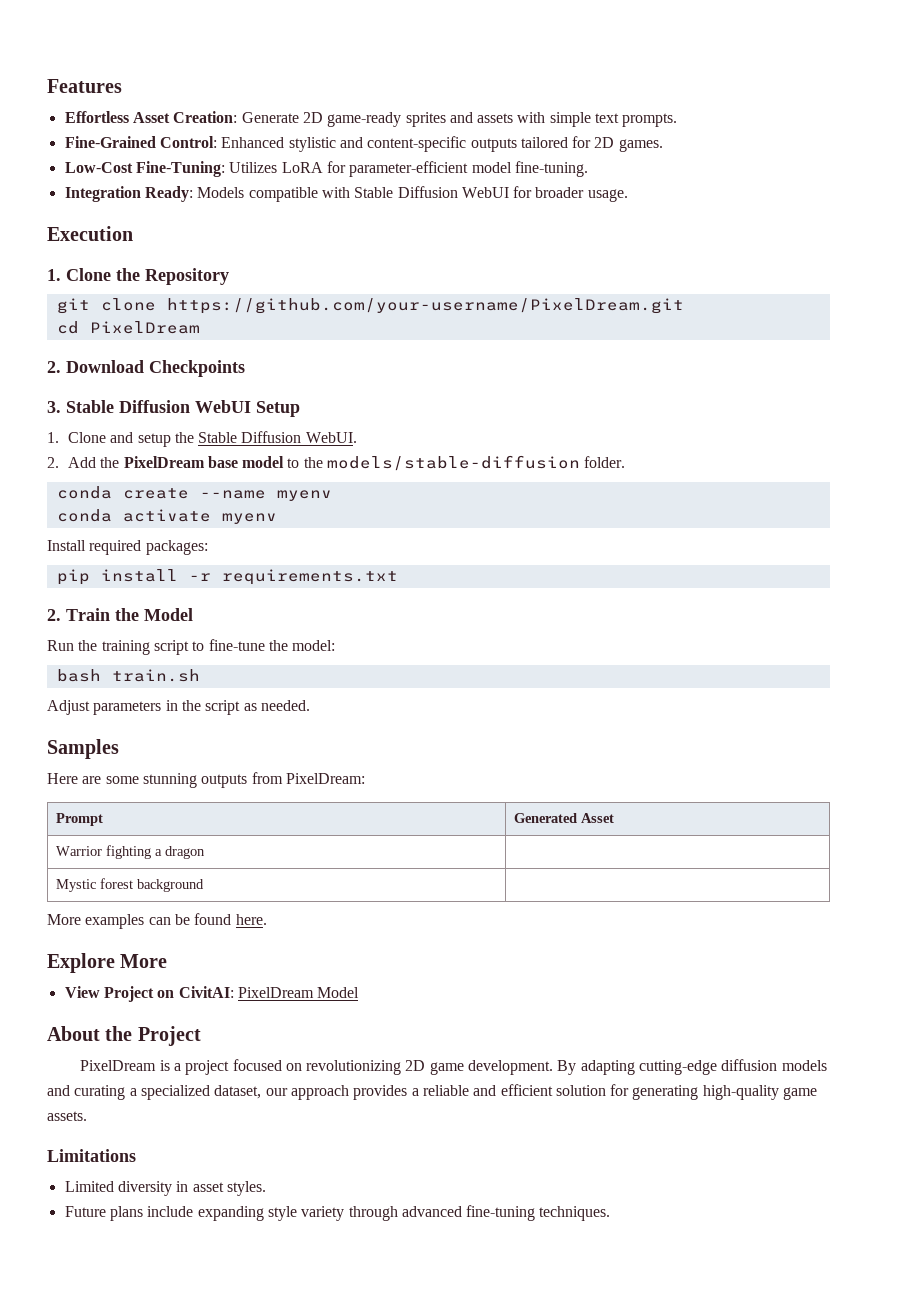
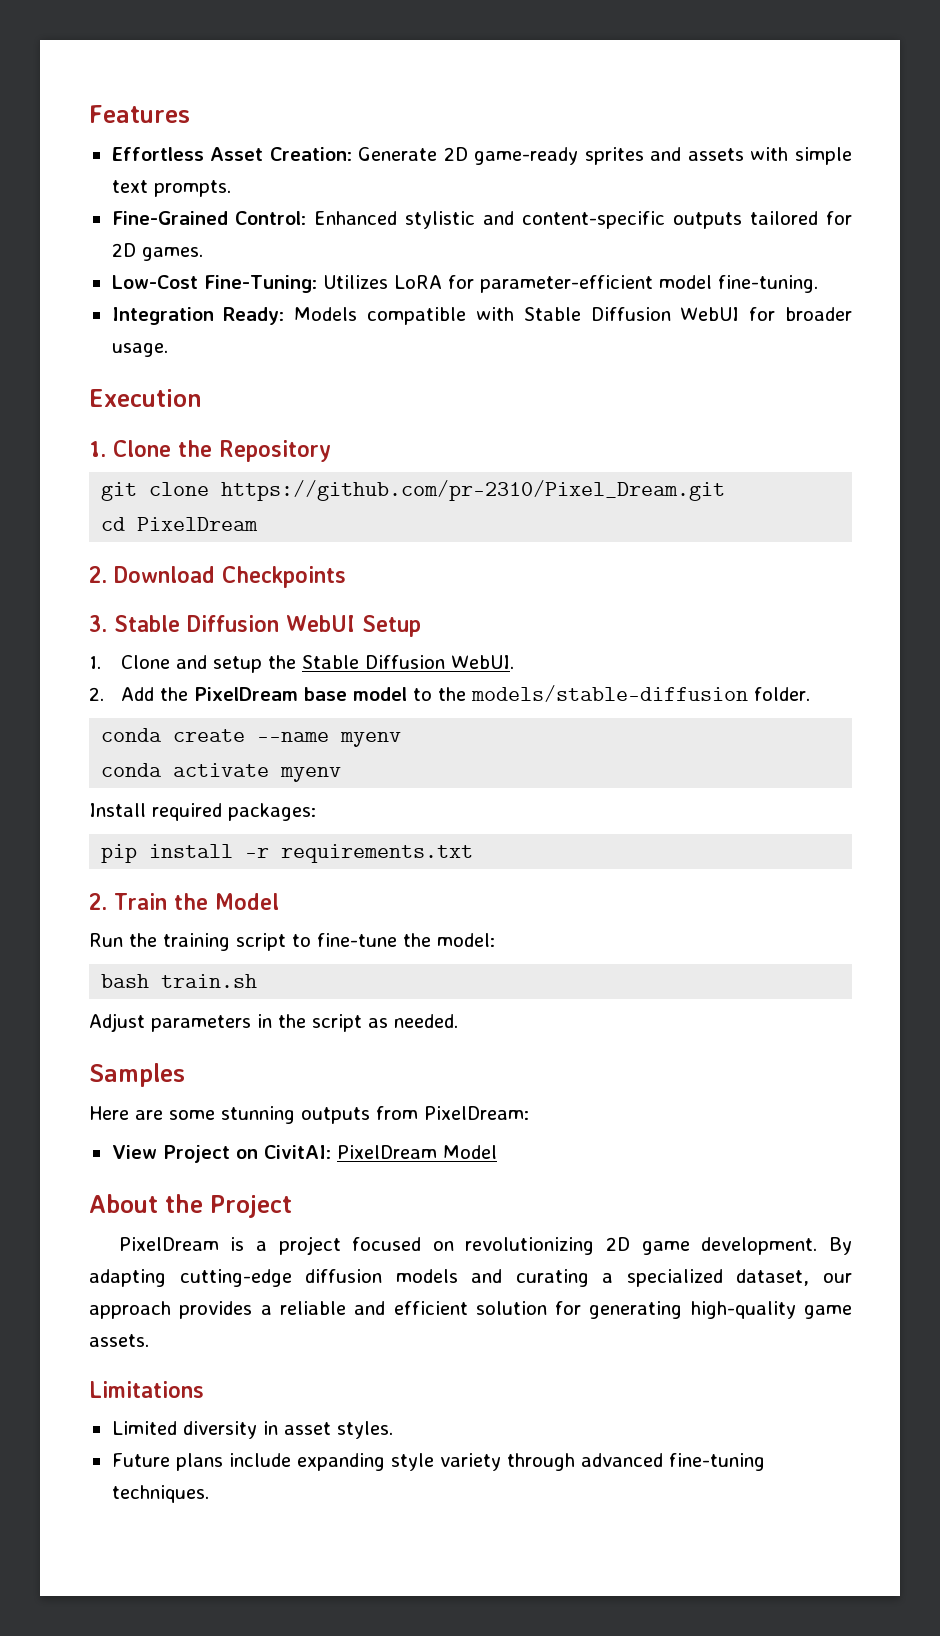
[166,298,684,314] https://github.com/your-username/PixelDream.git -> [221,480,726,501] https://github.com/pr-2310/Pixel_Dream.git
[55,813,103,826] [513,813,614,823] [55,845,205,859] [55,878,204,892] [47,913,267,929] [47,953,168,973] // Prompt | Generated Asset // Warrior fighting a dragon | // Mystic forest background | // More examples can be found here. // Explore More -> (529, 1113) none

